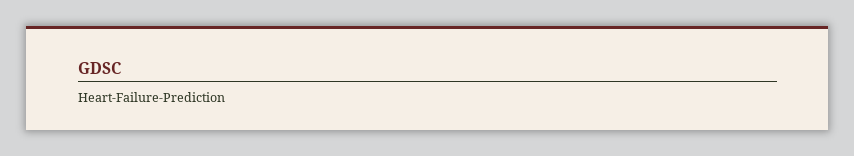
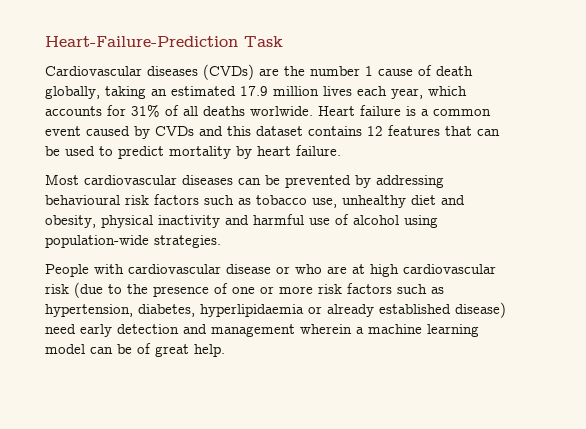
[78,62,121,74] [78,92,225,102] GDSC // Heart-Failure-Prediction -> [45,36,283,47] [45,64,473,80] [45,86,467,99] [45,104,491,117] [45,125,500,139] [45,145,341,159] [45,174,444,188] [45,194,465,208] [45,214,438,228] [45,235,221,248] [45,264,496,277] [45,282,444,298] [45,302,506,318] [45,324,479,337] [45,343,225,357] Heart-Failure-Prediction Task // Cardiovascular diseases (CVDs) are the number 1 cause of death globally, taking an estimated 17.9 million lives each year, which accounts for 31% of all deaths worlwide. Heart failure is a common event caused by CVDs and this dataset contains 12 features that can be used to predict mortality by heart failure. // Most cardiovascular diseases can be prevented by addressing behavioural risk factors such as tobacco use, unhealthy diet and obesity, physical inactivity and harmful use of alcohol using population-wide strategies. // People with cardiovascular disease or who are at high cardiovascular risk (due to the presence of one or more risk factors such as hypertension, diabetes, hyperlipidaemia or already established disease) need early detection and management wherein a machine learning model can be of great help.

